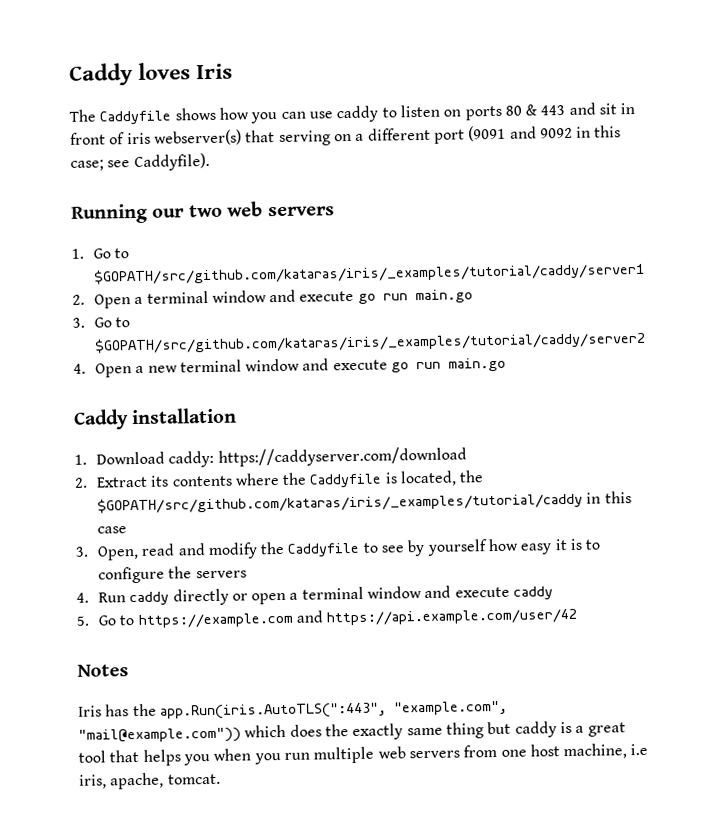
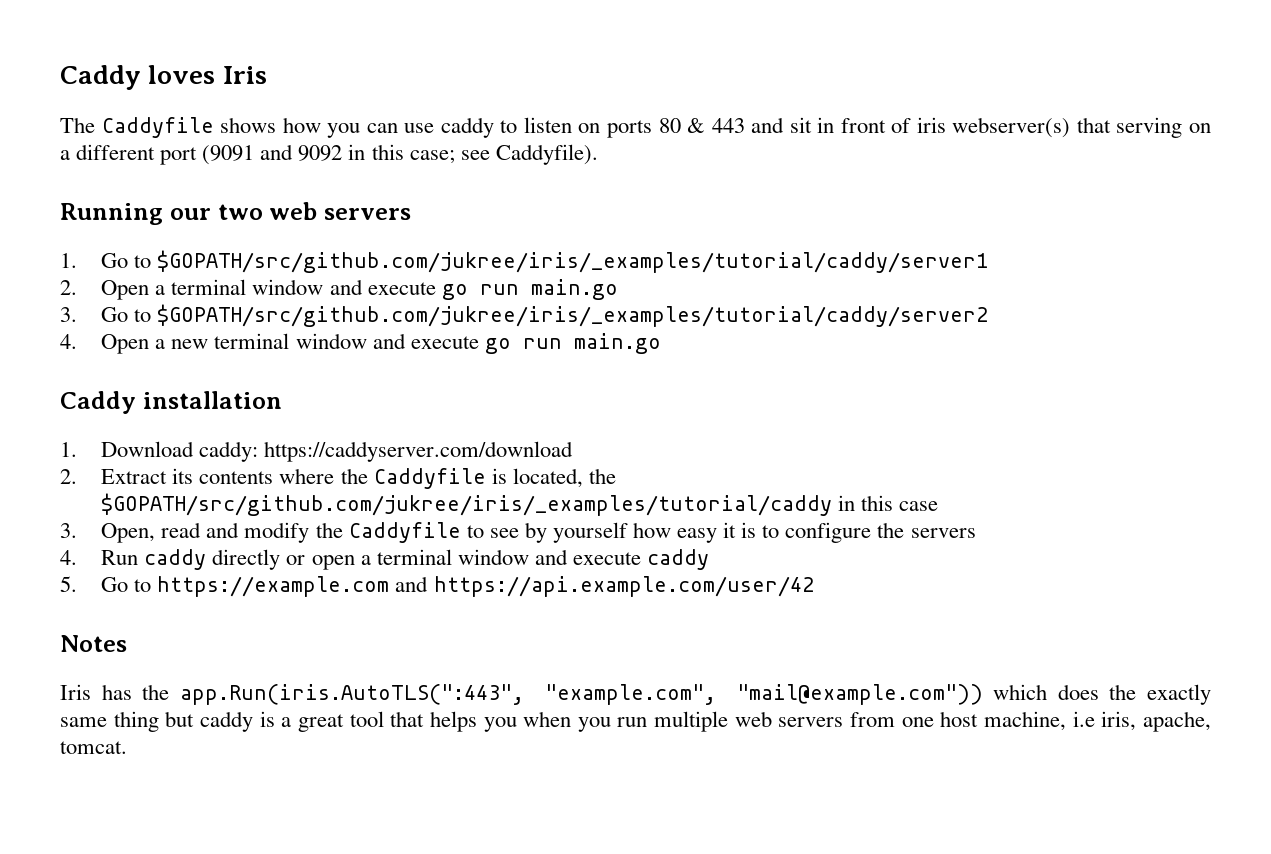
[93,262,645,285] $GOPATH/src/github.com/kataras/iris/_examples/tutorial/caddy/server1 -> [157,250,989,273] $GOPATH/src/github.com/jukree/iris/_examples/tutorial/caddy/server1
[94,331,646,354] $GOPATH/src/github.com/kataras/iris/_examples/tutorial/caddy/server2 -> [157,304,989,327] $GOPATH/src/github.com/jukree/iris/_examples/tutorial/caddy/server2
[96,492,583,514] $GOPATH/src/github.com/kataras/iris/_examples/tutorial/caddy -> [101,493,833,516] $GOPATH/src/github.com/jukree/iris/_examples/tutorial/caddy

